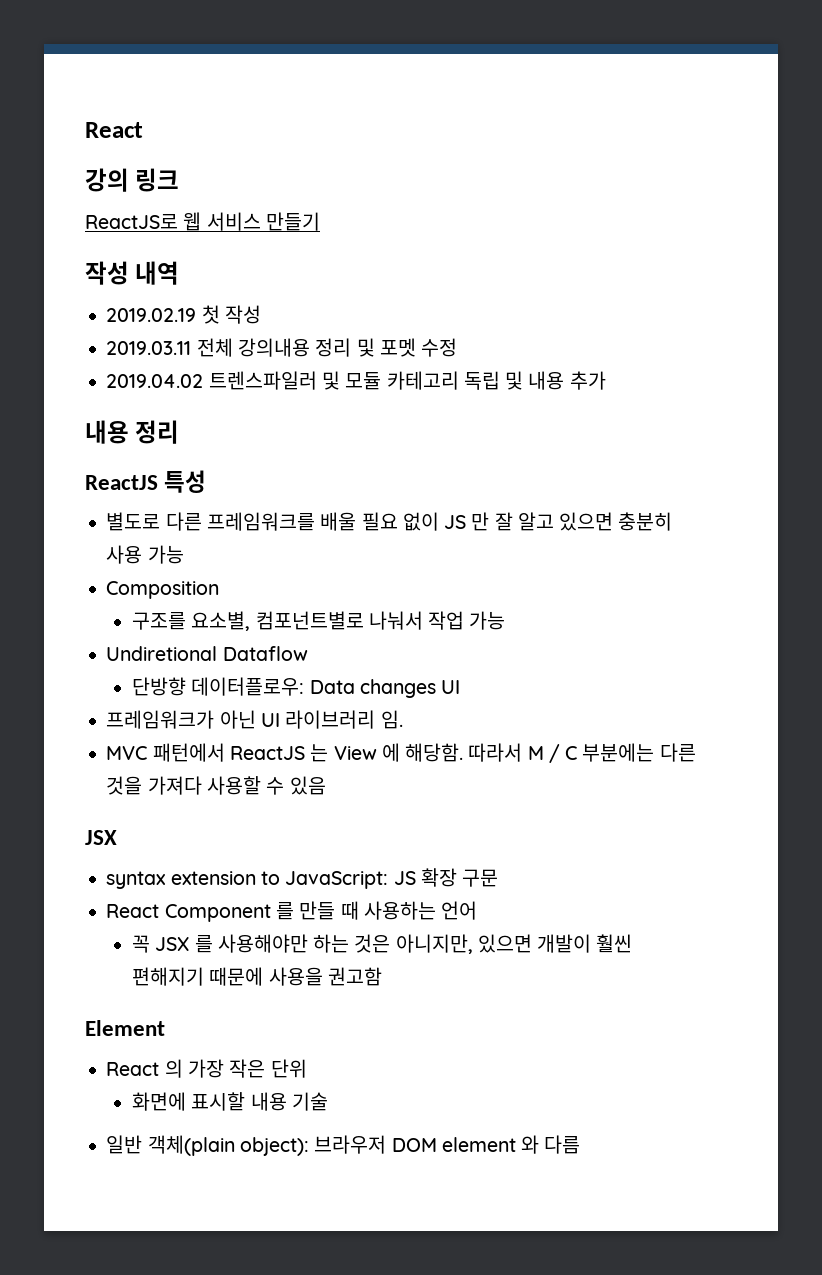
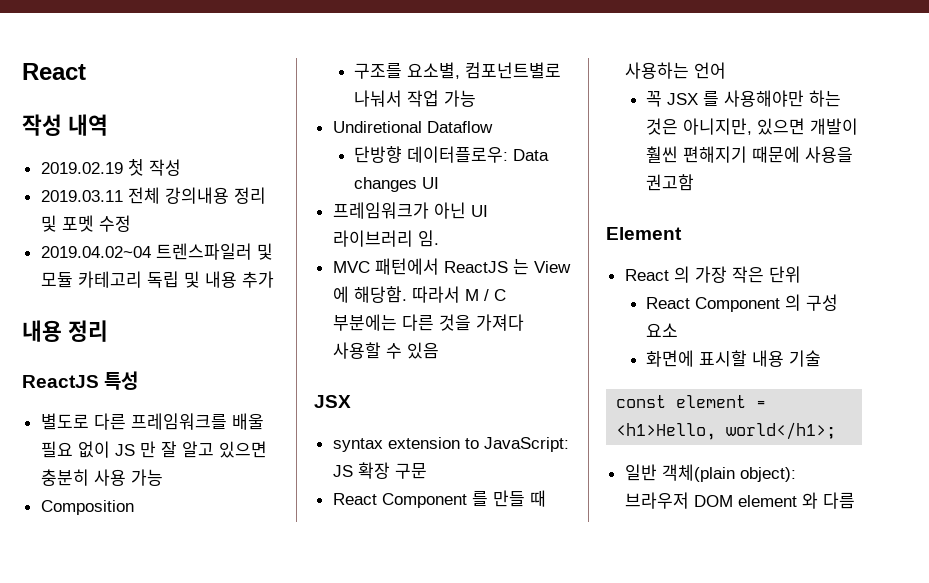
[85,122,143,138] [85,168,180,192] [85,212,320,231] React // 강의 링크 // ReactJS로 웹 서비스 만들기 -> [22,63,86,80] React
[106,374,204,388] 2019.04.02 -> [40,246,151,258] 2019.04.02~04
(307, 1068) none -> [646,294,839,312] [646,323,679,337] // React Component 의 구성 요소
(328, 1101) none -> [616,395,767,408] [616,422,837,440] // const element = <h1>Hello, world</h1>;

